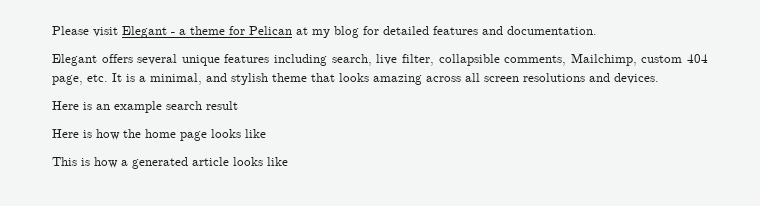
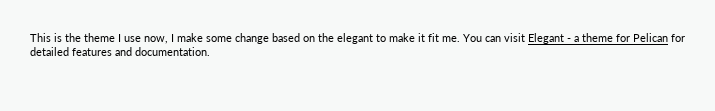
[52,26,89,35] Please -> [30,33,501,44] This is the theme I use now, I make some change based on the elegant to make it fit me. You can
[296,26,359,38] at my blog -> (668, 37) none
[52,53,709,66] [52,73,659,85] [52,101,238,113] [52,129,266,141] [52,157,288,169] // Elegant offers several unique features including search, live filter, collapsible comments, Mailchimp, custom 404 page, etc. It is a minimal, and stylish theme that looks amazing across all screen resolutions and devices. // Here is an example search result // Here is how the home page looks like // This is how a generated article looks like -> (210, 51) none

